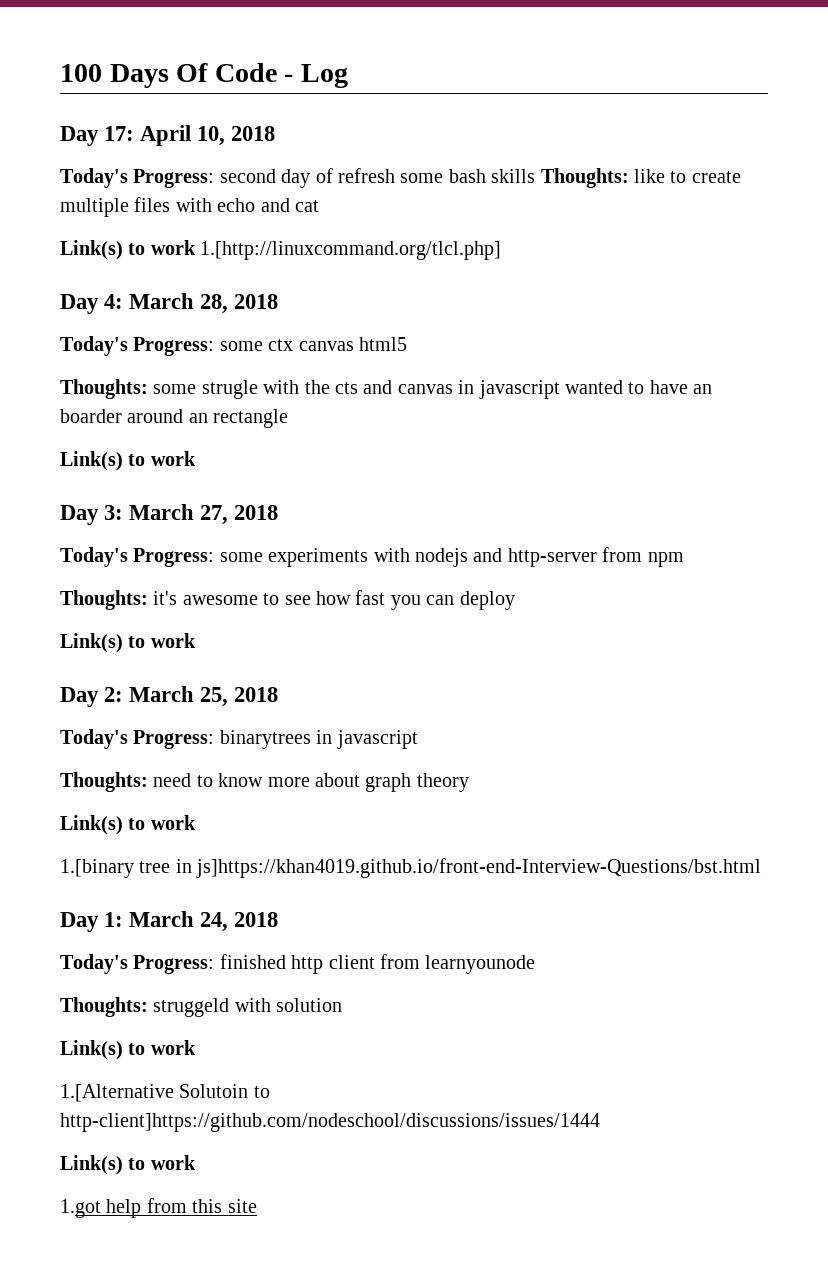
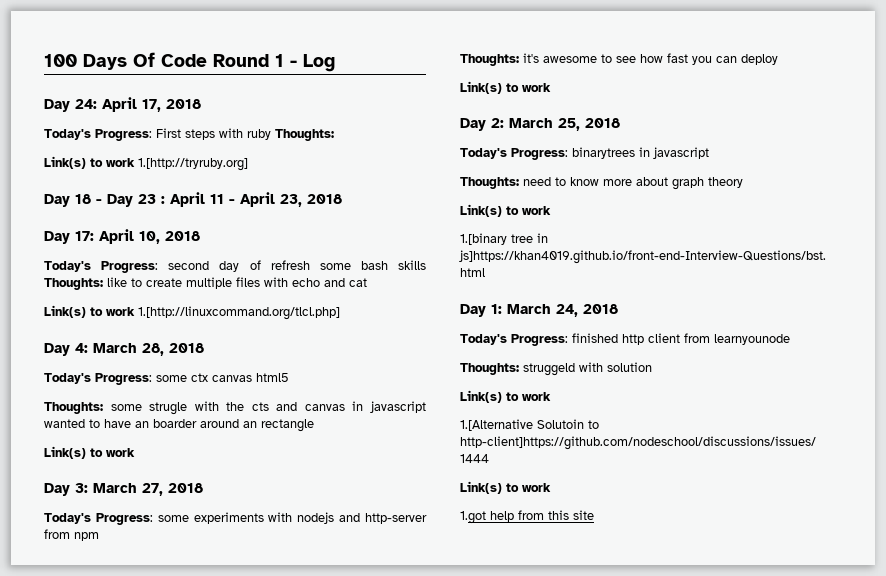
(277, 72) none -> [213,54,284,67] Round 1
(348, 76) none -> [44,97,201,112] [44,128,334,141] [44,156,248,171] [44,192,342,207] // Day 24: April 17, 2018 // Today's Progress: First steps with ruby Thoughts: // Link(s) to work 1.[http://tryruby.org] // Day 18 - Day 23 : April 11 - April 23, 2018

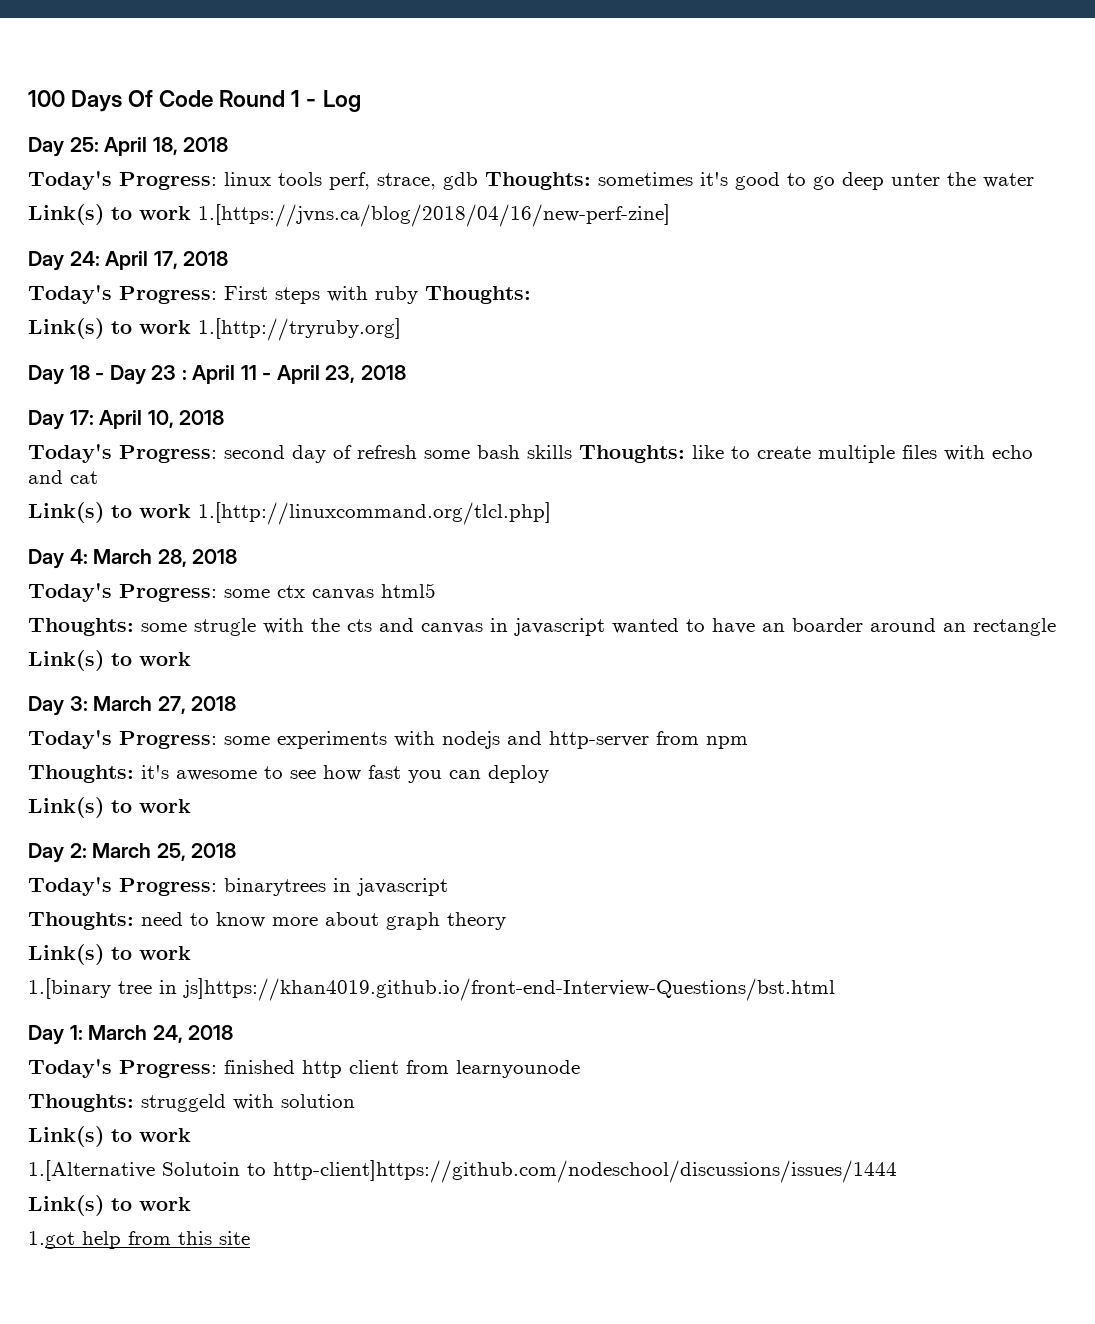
(335, 63) none -> [28,137,229,157] [28,171,1034,190] [28,204,670,227] // Day 25: April 18, 2018 // Today's Progress: linux tools perf, strace, gdb Thoughts: sometimes it's good to go deep unter the water // Link(s) to work 1.[https://jvns.ca/blog/2018/04/16/new-perf-zine]

